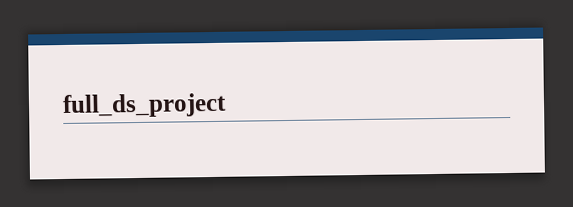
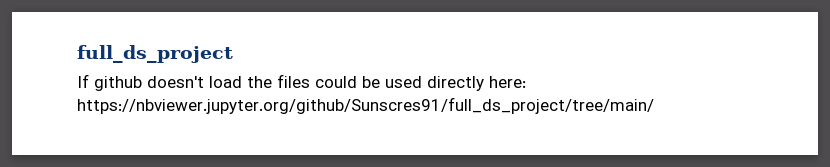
(227, 105) none -> [77,74,526,91] [77,97,654,114] // If github doesn't load the files could be used directly here: https://nbviewer.jupyter.org/github/Sunscres91/full_ds_project/tree/main/

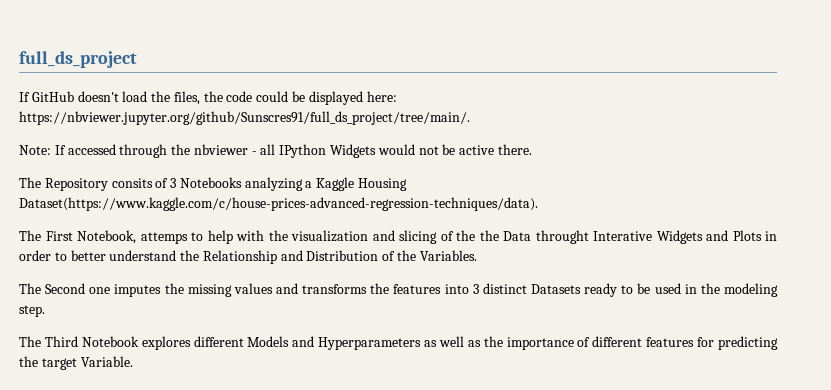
[94,76,142,91] github -> [31,91,74,102] GitHub
[277,74,526,91] [77,97,654,114] files could be used directly here: https://nbviewer.jupyter.org/github/Sunscres91/full_ds_project/tree/main/ -> [173,91,397,105] [19,111,470,125] [19,144,532,158] [19,177,408,191] [19,197,538,211] [19,230,777,244] [19,250,477,264] [19,283,778,297] [19,305,45,317] [19,336,778,350] [19,356,133,370] files, the code could be displayed here: https://nbviewer.jupyter.org/github/Sunscres91/full_ds_project/tree/main/. // Note: If accessed through the nbviewer - all IPython Widgets would not be active there. // The Repository consits of 3 Notebooks analyzing a Kaggle Housing Dataset(https://www.kaggle.com/c/house-prices-advanced-regression-techniques/data). // The First Notebook, attemps to help with the visualization and slicing of the the Data throught Interative Widgets and Plots in order to better understand the Relationship and Distribution of the Variables. // The Second one imputes the missing values and transforms the features into 3 distinct Datasets ready to be used in the modeling step. // The Third Notebook explores different Models and Hyperparameters as well as the importance of different features for predicting the target Variable.

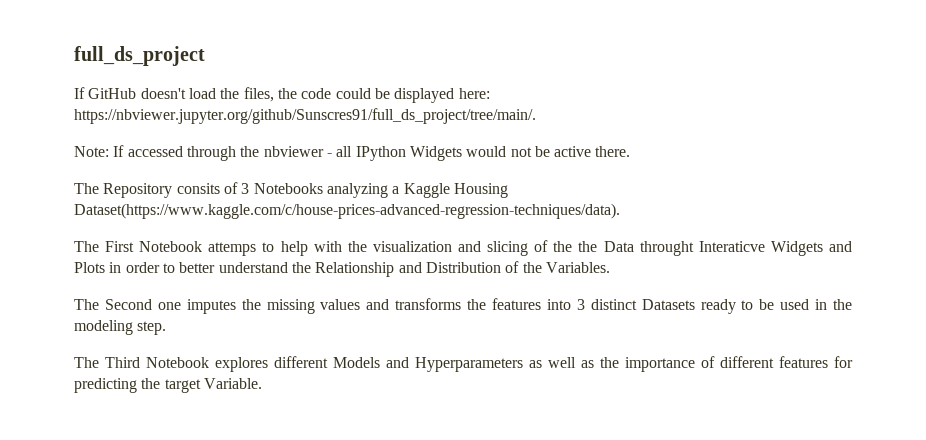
[77,230,136,244] Notebook, -> [139,241,203,252] Notebook
[593,231,652,241] Interative -> [698,241,765,252] Interaticve

